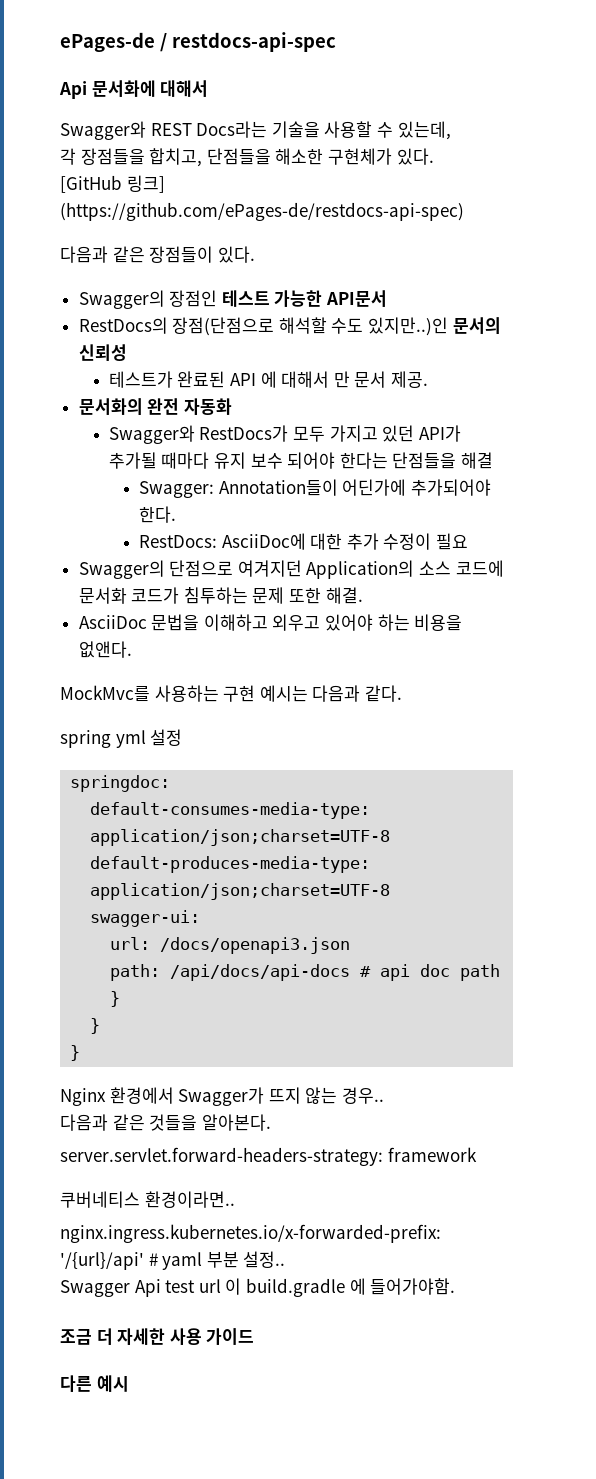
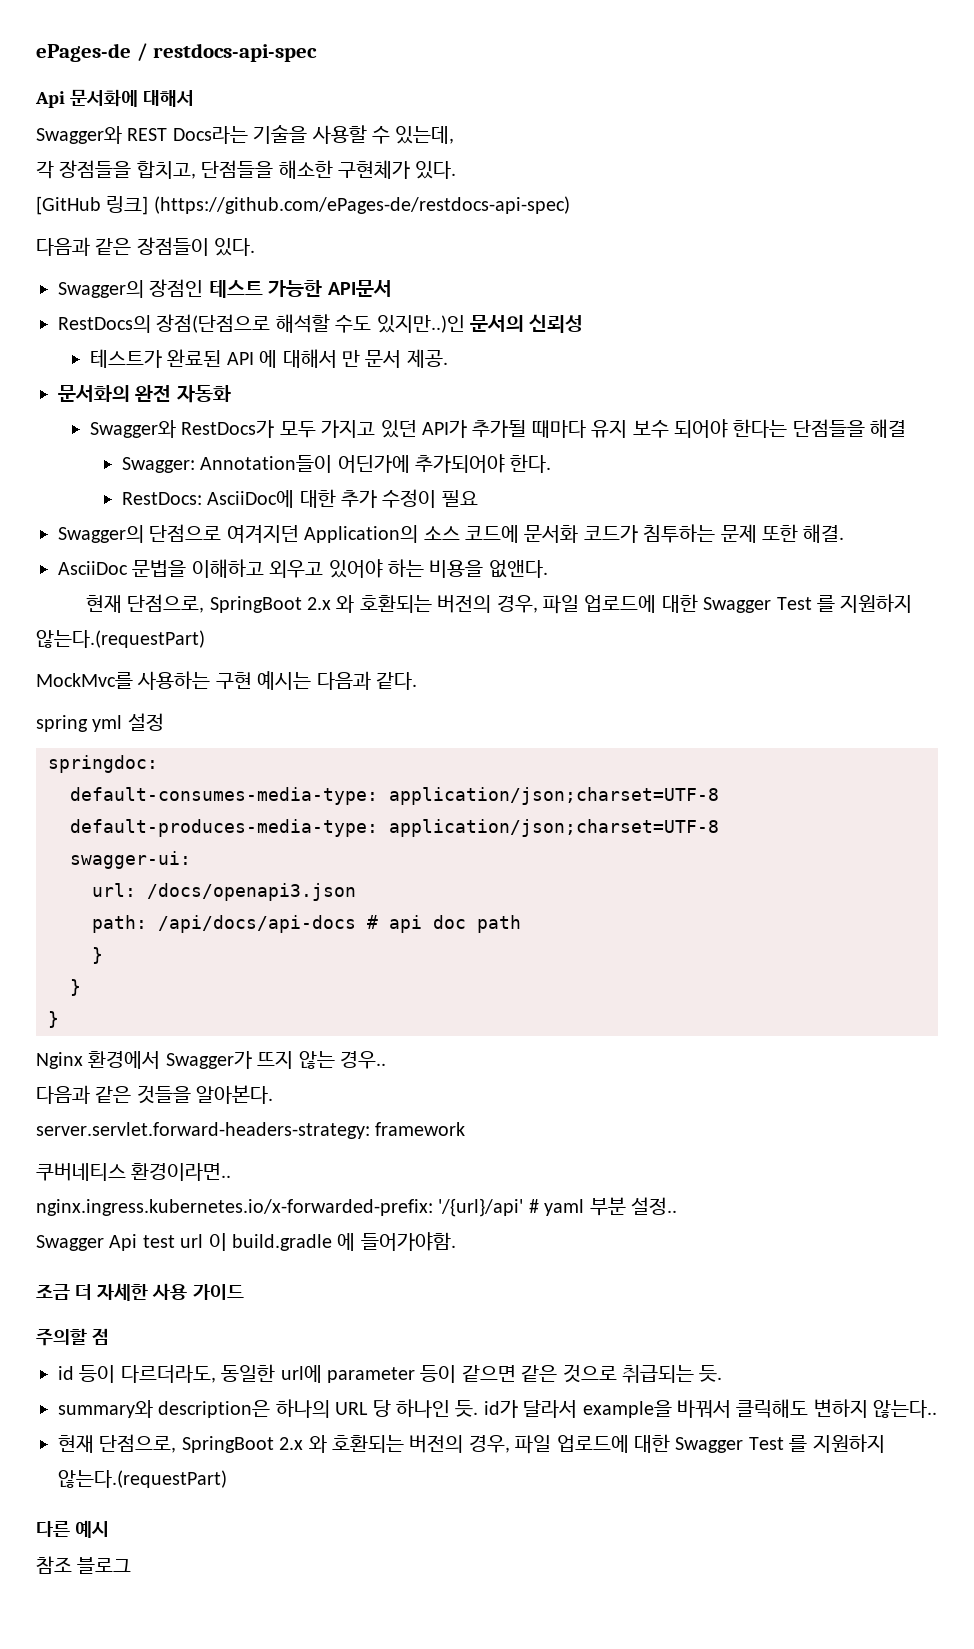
(132, 649) none -> [85,594,913,614] [36,630,205,648] // 현재 단점으로, SpringBoot 2.x 와 호환되는 버전의 경우, 파일 업로드에 대한 Swagger Test 를 지원하지 않는다.(requestPart)
(255, 1336) none -> [36,1328,110,1346] [58,1364,723,1383] [58,1399,938,1418] [58,1434,885,1454] [58,1470,227,1488] // 주의할 점 // id 등이 다르더라도, 동일한 url에 parameter 등이 같으면 같은 것으로 취급되는 듯. // summary와 description은 하나의 URL 당 하나인 듯. id가 달라서 example을 바꿔서 클릭해도 변하지 않는다.. // 현재 단점으로, SpringBoot 2.x 와 호환되는 버전의 경우, 파일 업로드에 대한 Swagger Test 를 지원하지 않는다.(requestPart)
(129, 1383) none -> [36,1556,132,1574] // 참조 블로그

